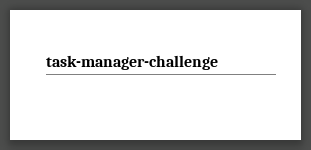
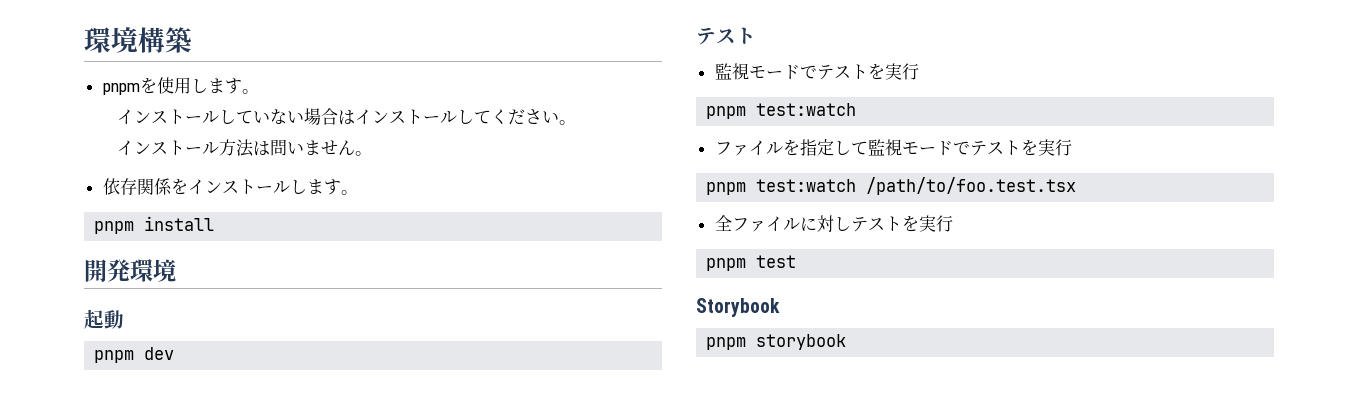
[46,55,218,70] task-manager-challenge -> [84,27,192,53] [102,77,259,95] [117,108,577,125] [117,139,373,157] [102,178,358,195] [94,216,215,234] [84,259,176,282] [84,309,124,329] [94,347,175,363] [696,27,756,45] [714,63,919,80] [706,103,857,119] [714,139,1072,156] [706,177,1077,195] [714,215,953,232] [706,255,797,271] [696,298,780,317] [706,334,847,350] 環境構築 // pnpmを使用します。 // インストールしていない場合はインストールしてください。 // インストール方法は問いません。 // 依存関係をインストールします。 // pnpm install // 開発環境 // 起動 // pnpm dev // テスト // 監視モードでテストを実行 // pnpm test:watch // ファイルを指定して監視モードでテストを実行 // pnpm test:watch /path/to/foo.test.tsx // 全ファイルに対しテストを実行 // pnpm test // Storybook // pnpm storybook

